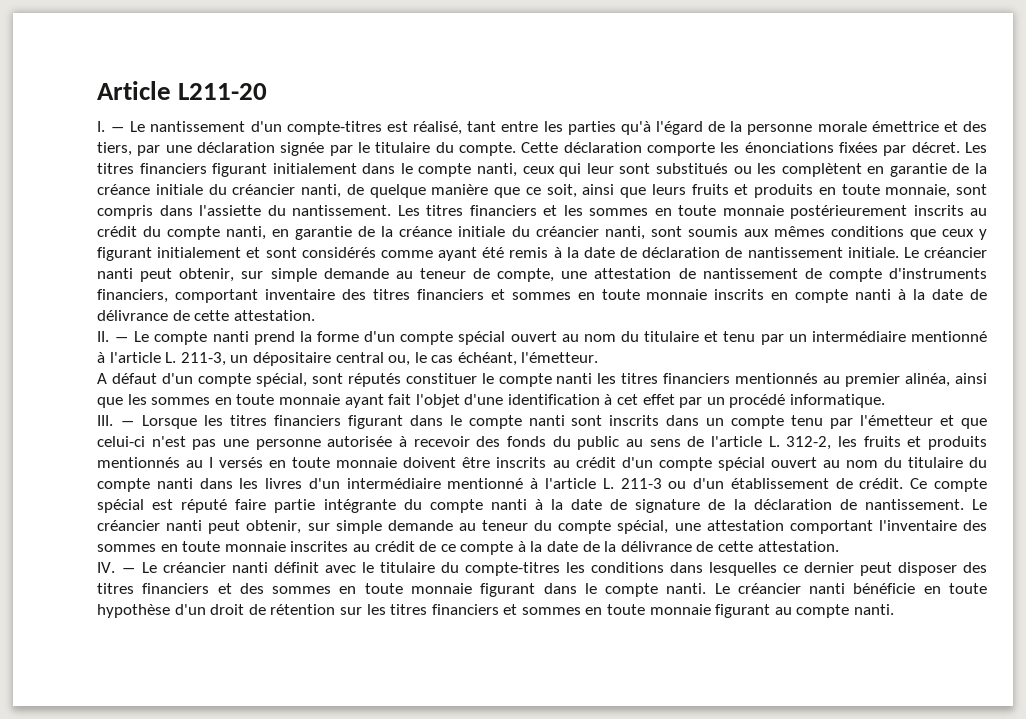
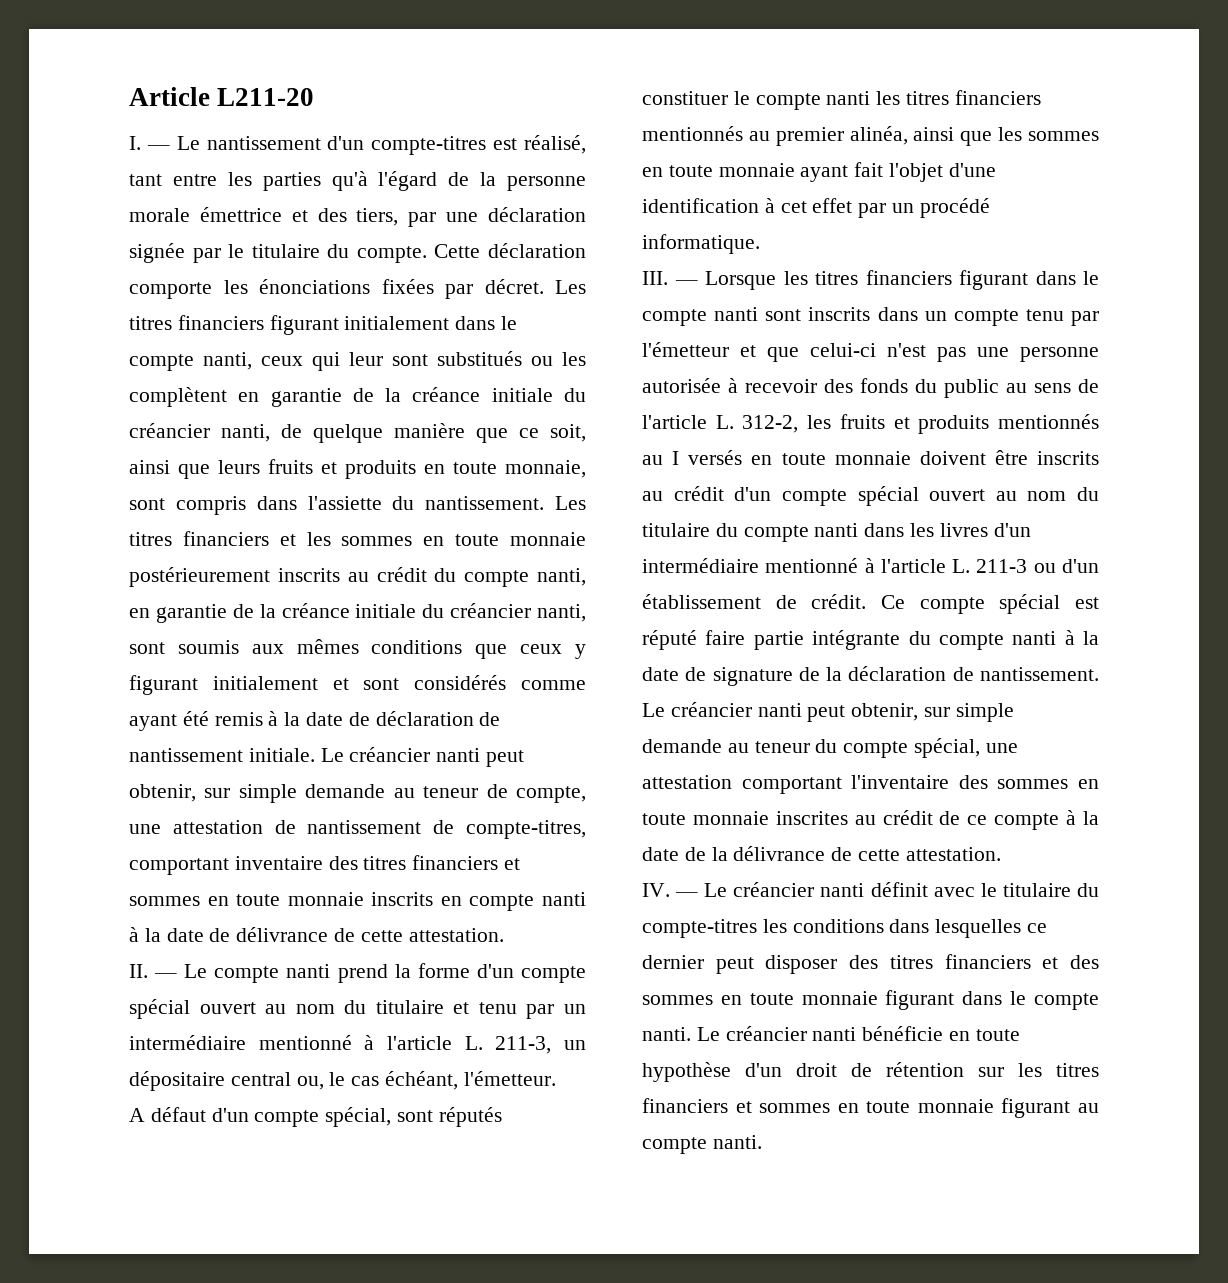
[828,268,987,282] [97,289,168,303] compte d'instruments financiers, -> [466,820,586,839] compte-titres,

